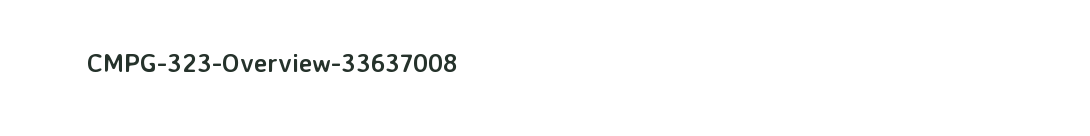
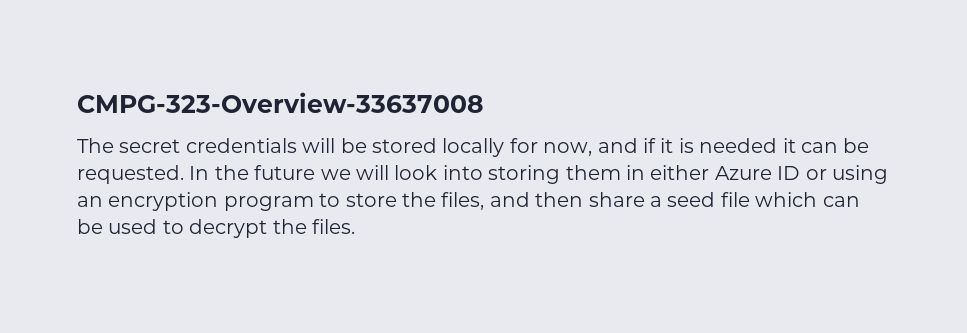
(457, 63) none -> [77,138,870,157] [77,165,888,184] [77,192,860,211] [77,219,355,238] // The secret credentials will be stored locally for now, and if it is needed it can be requested. In the future we will look into storing them in either Azure ID or using an encryption program to store the files, and then share a seed file which can be used to decrypt the files.

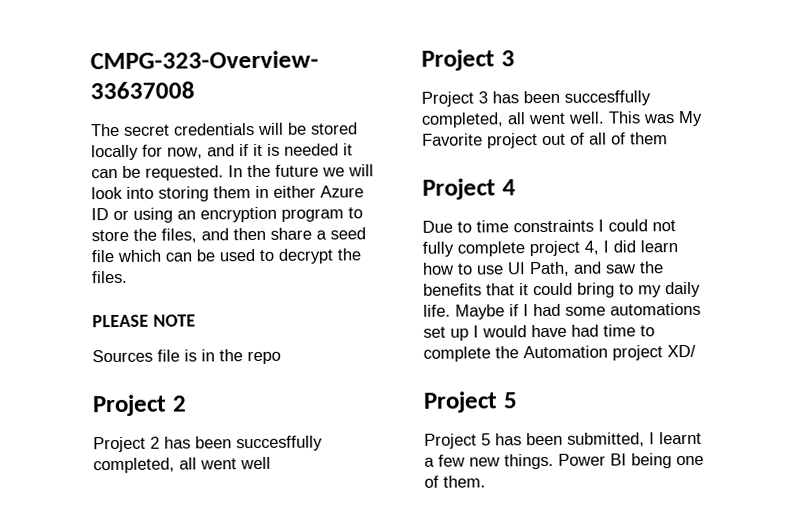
(355, 226) none -> [92,314,196,328] [92,349,281,365] [92,394,187,417] [93,435,323,453] [93,456,271,474] [421,49,515,71] [421,90,651,107] [421,110,703,128] [422,132,668,149] [422,178,516,200] [422,219,676,233] [422,240,678,257] [422,261,664,277] [423,281,701,298] [423,302,701,320] [423,324,655,341] [423,344,696,362] [423,391,518,413] [424,431,702,449] [424,453,704,470] [424,475,486,488] // PLEASE NOTE // Sources file is in the repo // Project 2 // Project 2 has been succesffully completed, all went well // Project 3 // Project 3 has been succesffully completed, all went well. This was My Favorite project out of all of them // Project 4 // Due to time constraints I could not fully complete project 4, I did learn how to use UI Path, and saw the benefits that it could bring to my daily life. Maybe if I had some automations set up I would have had time to complete the Automation project XD/ // Project 5 // Project 5 has been submitted, I learnt a few new things. Power BI being one of them.

